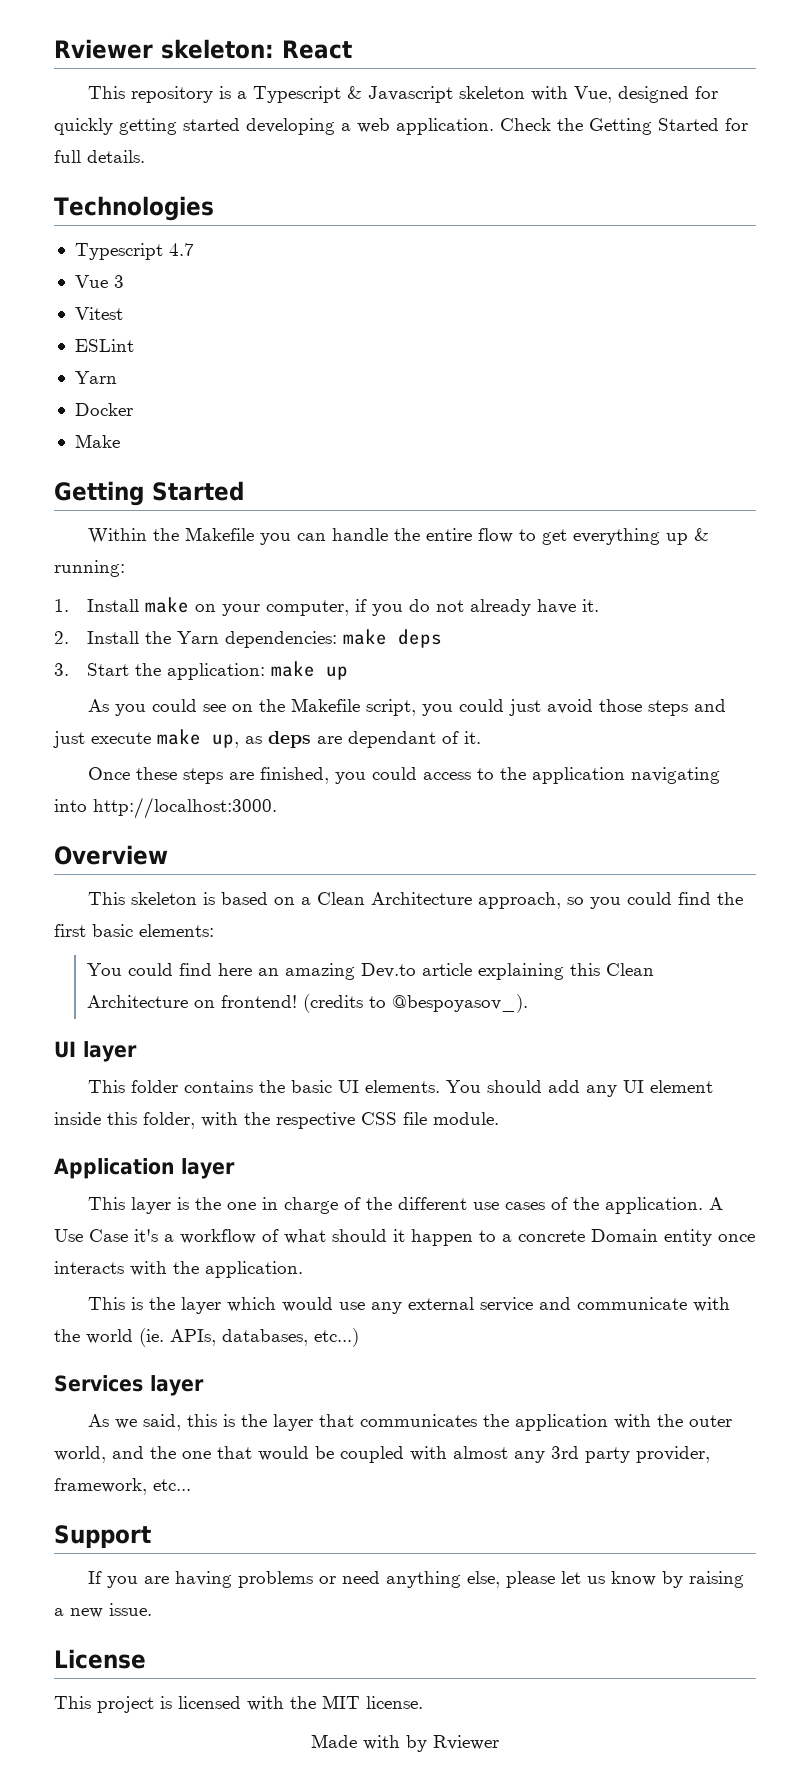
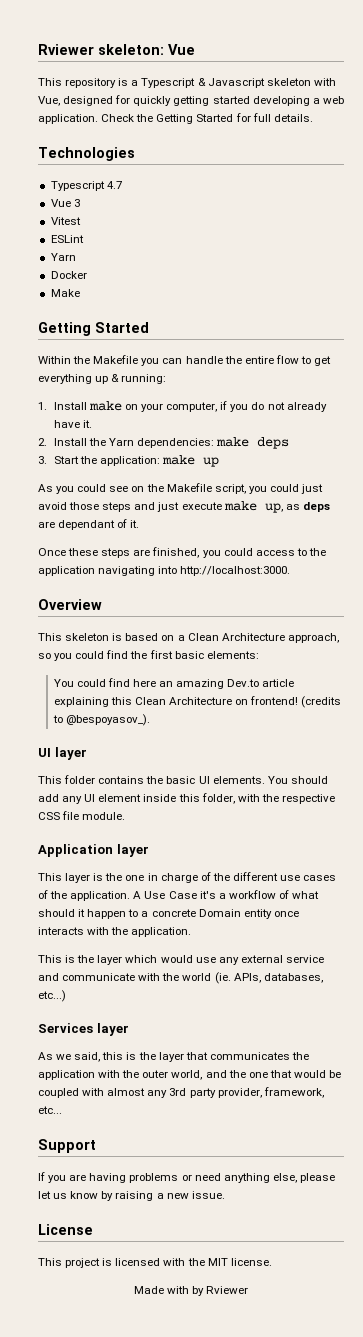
[281,40,352,59] React -> [168,44,195,55] Vue

